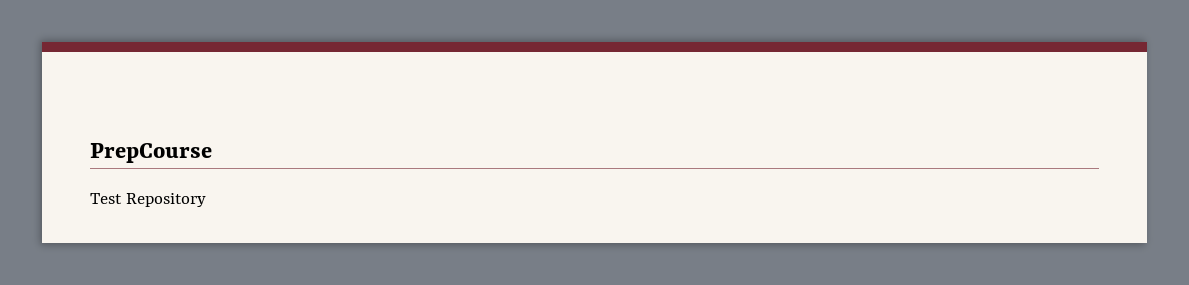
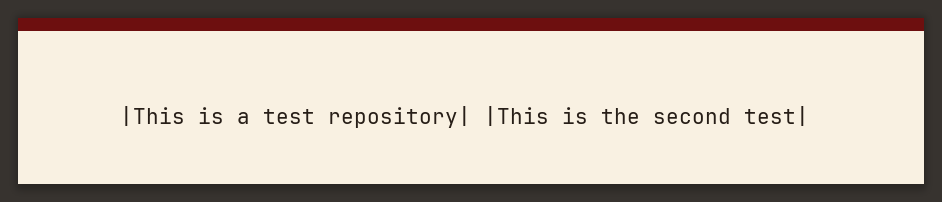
[90,143,212,163] [90,193,206,207] PrepCourse // Test Repository -> [120,106,809,128] |This is a test repository| |This is the second test|

